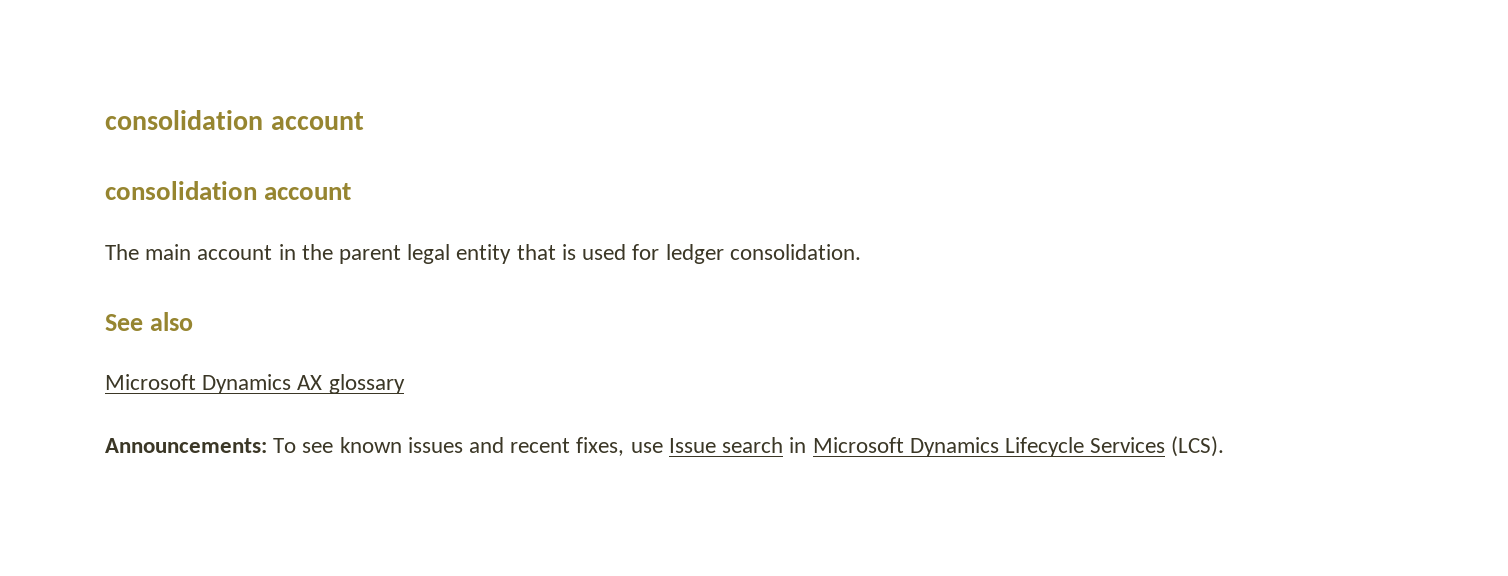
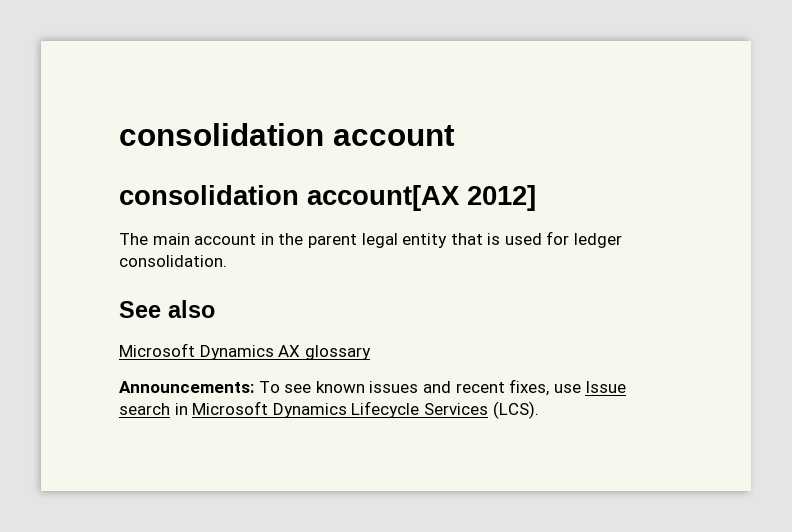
[264,183,352,200] account -> [307,185,536,211] account[AX 2012]

